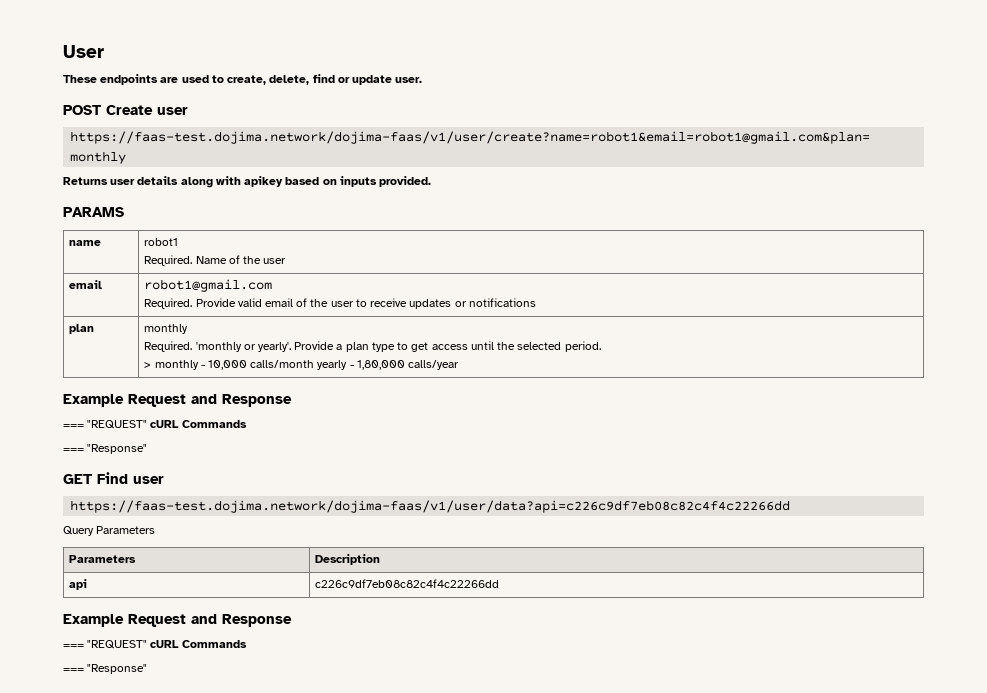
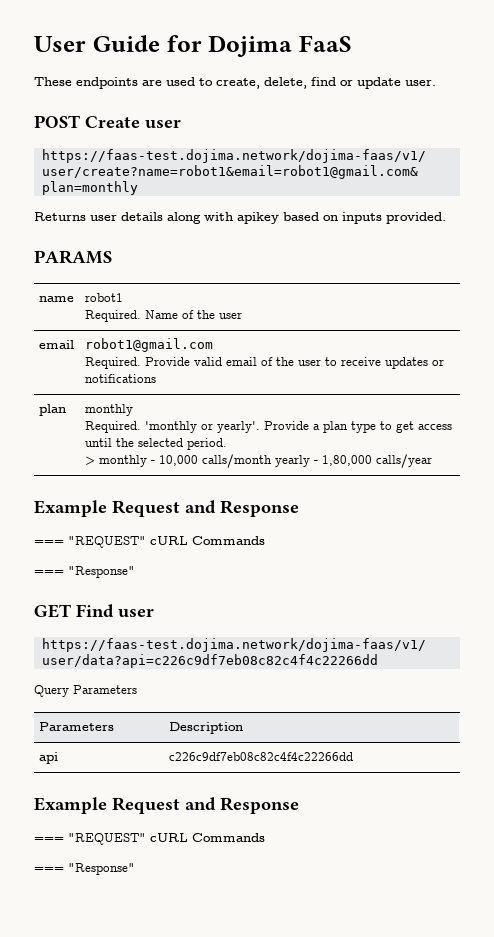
(104, 51) none -> [92,35,352,57] Guide for Dojima FaaS

